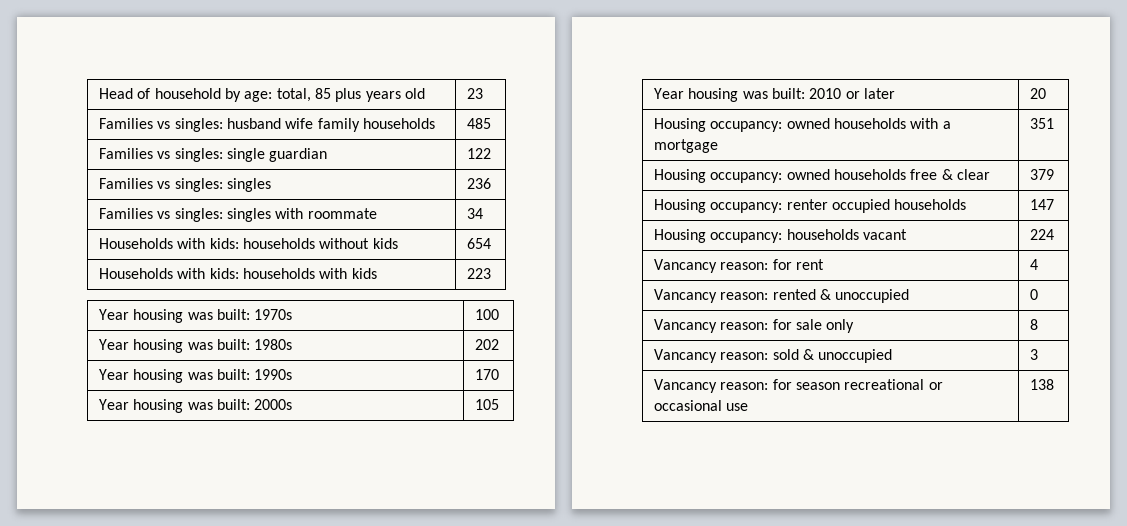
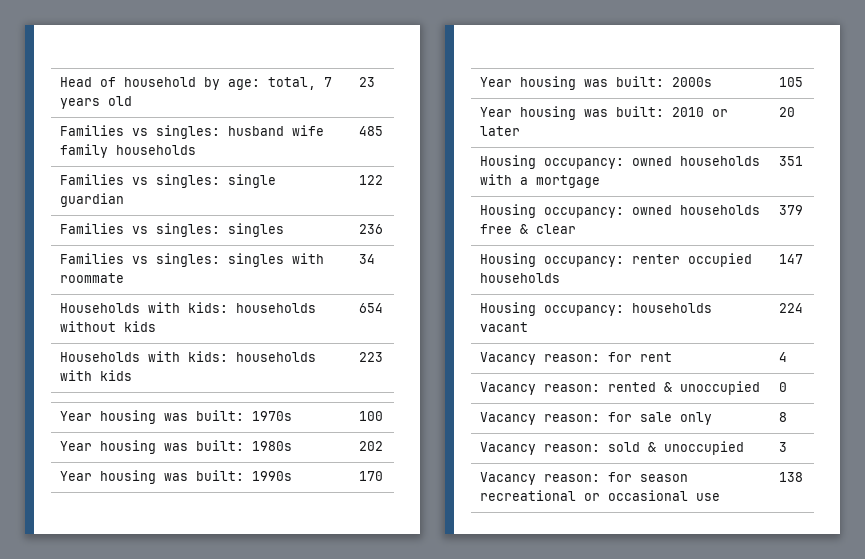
[315,88,362,102] 85 plus -> [323,77,332,87] 7
[654,259,718,273] Vancancy -> [479,352,536,365] Vacancy
[654,289,718,303] Vancancy -> [479,382,536,395] Vacancy
[654,319,718,333] Vancancy -> [479,412,536,425] Vacancy
[654,349,718,363] Vancancy -> [479,442,536,455] Vacancy
[654,379,718,393] Vancancy -> [479,472,536,485] Vacancy

